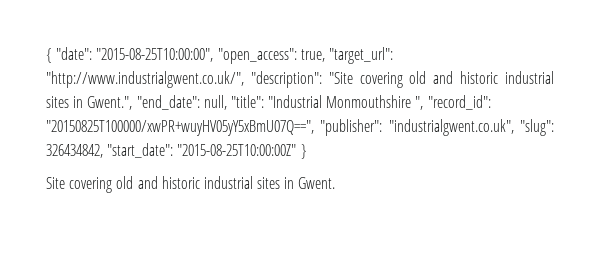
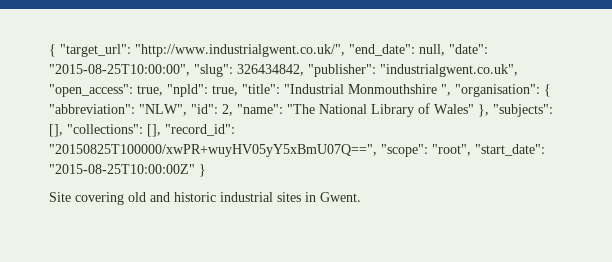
[46,47,393,64] [46,71,554,88] [46,95,491,110] [46,119,554,136] [46,144,103,158] { "date": "2015-08-25T10:00:00", "open_access": true, "target_url": "http://www.industrialgwent.co.uk/", "description": "Site covering old and historic industrial sites in Gwent.", "end_date": null, "title": "Industrial Monmouthshire ", "record_id": "20150825T100000/xwPR+wuyHV05yY5xBmU07Q==", "publisher": "industrialgwent.co.uk", "slug": 326434842, -> [49,44,488,57] [49,64,518,77] [49,84,551,97] [49,103,553,117] [49,124,235,137] [49,144,471,157] { "target_url": "http://www.industrialgwent.co.uk/", "end_date": null, "date": "2015-08-25T10:00:00", "slug": 326434842, "publisher": "industrialgwent.co.uk", "open_access": true, "npld": true, "title": "Industrial Monmouthshire ", "organisation": { "abbreviation": "NLW", "id": 2, "name": "The National Library of Wales" }, "subjects": [], "collections": [], "record_id": "20150825T100000/xwPR+wuyHV05yY5xBmU07Q==", "scope": "root",

